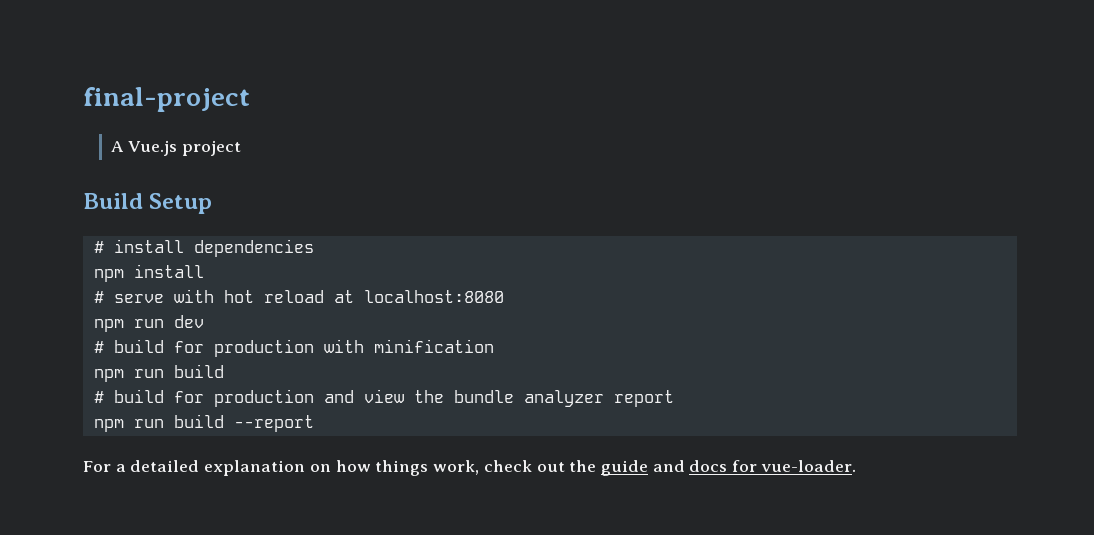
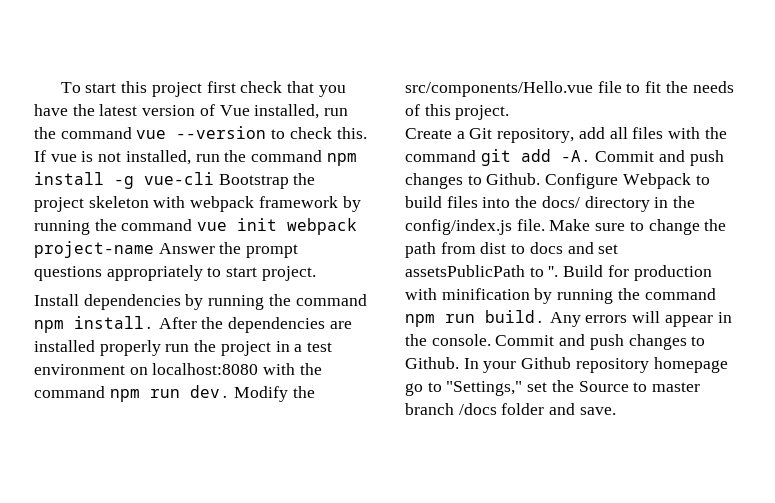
[83,87,250,112] [111,140,241,156] [83,193,213,214] [93,239,314,257] [93,264,204,282] [93,289,504,303] [93,315,204,332] [93,339,494,357] [93,364,224,382] [93,389,674,407] [93,414,314,432] [83,460,856,476] final-project // A Vue.js project // Build Setup // # install dependencies // npm install // # serve with hot reload at localhost:8080 // npm run dev // # build for production with minification // npm run build // # build for production and view the bundle analyzer report // npm run build --report // For a detailed explanation on how things work, check out the guide and docs for vue-loader. -> [60,81,346,97] [34,104,349,119] [34,126,367,139] [34,150,357,166] [34,172,316,189] [34,196,361,212] [34,218,358,235] [34,241,299,258] [34,265,316,281] [34,294,367,310] [34,316,352,333] [34,340,333,356] [34,363,322,375] [34,385,316,402] [405,81,734,97] [405,104,510,120] [405,127,727,143] [405,149,724,166] [405,173,710,189] [405,196,696,212] [405,219,727,235] [405,242,619,258] [405,265,712,281] [405,288,716,304] [405,310,732,327] [405,334,706,350] [405,357,728,373] [405,380,701,396] [405,403,616,415] To start this project first check that you have the latest version of Vue installed, run the command vue --version to check this. If vue is not installed, run the command npm install -g vue-cli Bootstrap the project skeleton with webpack framework by running the command vue init webpack project-name Answer the prompt questions appropriately to start project. // Install dependencies by running the command npm install. After the dependencies are installed properly run the project in a test environment on localhost:8080 with the command npm run dev. Modify the src/components/Hello.vue file to fit the needs of this project. // Create a Git repository, add all files with the command git add -A. Commit and push changes to Github. Configure Webpack to build files into the docs/ directory in the config/index.js file. Make sure to change the path from dist to docs and set assetsPublicPath to ''. Build for production with minification by running the command npm run build. Any errors will appear in the console. Commit and push changes to Github. In your Github repository homepage go to "Settings," set the Source to master branch /docs folder and save.

